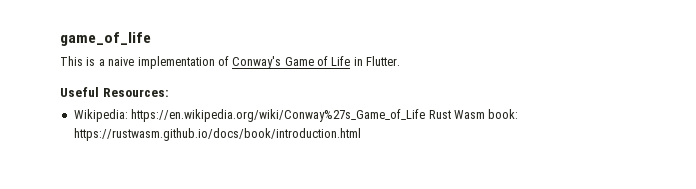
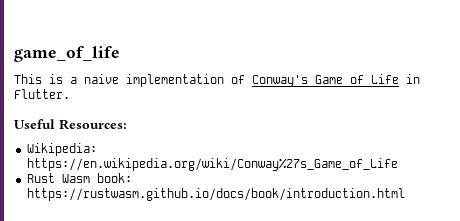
(426, 115) none -> (398, 164) //

